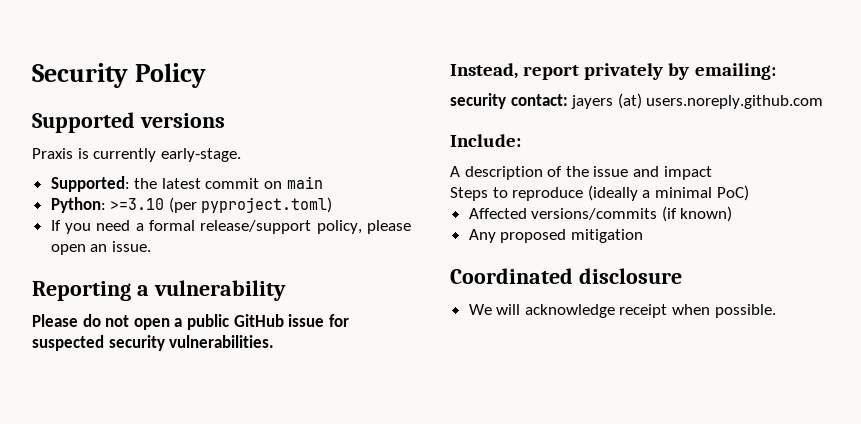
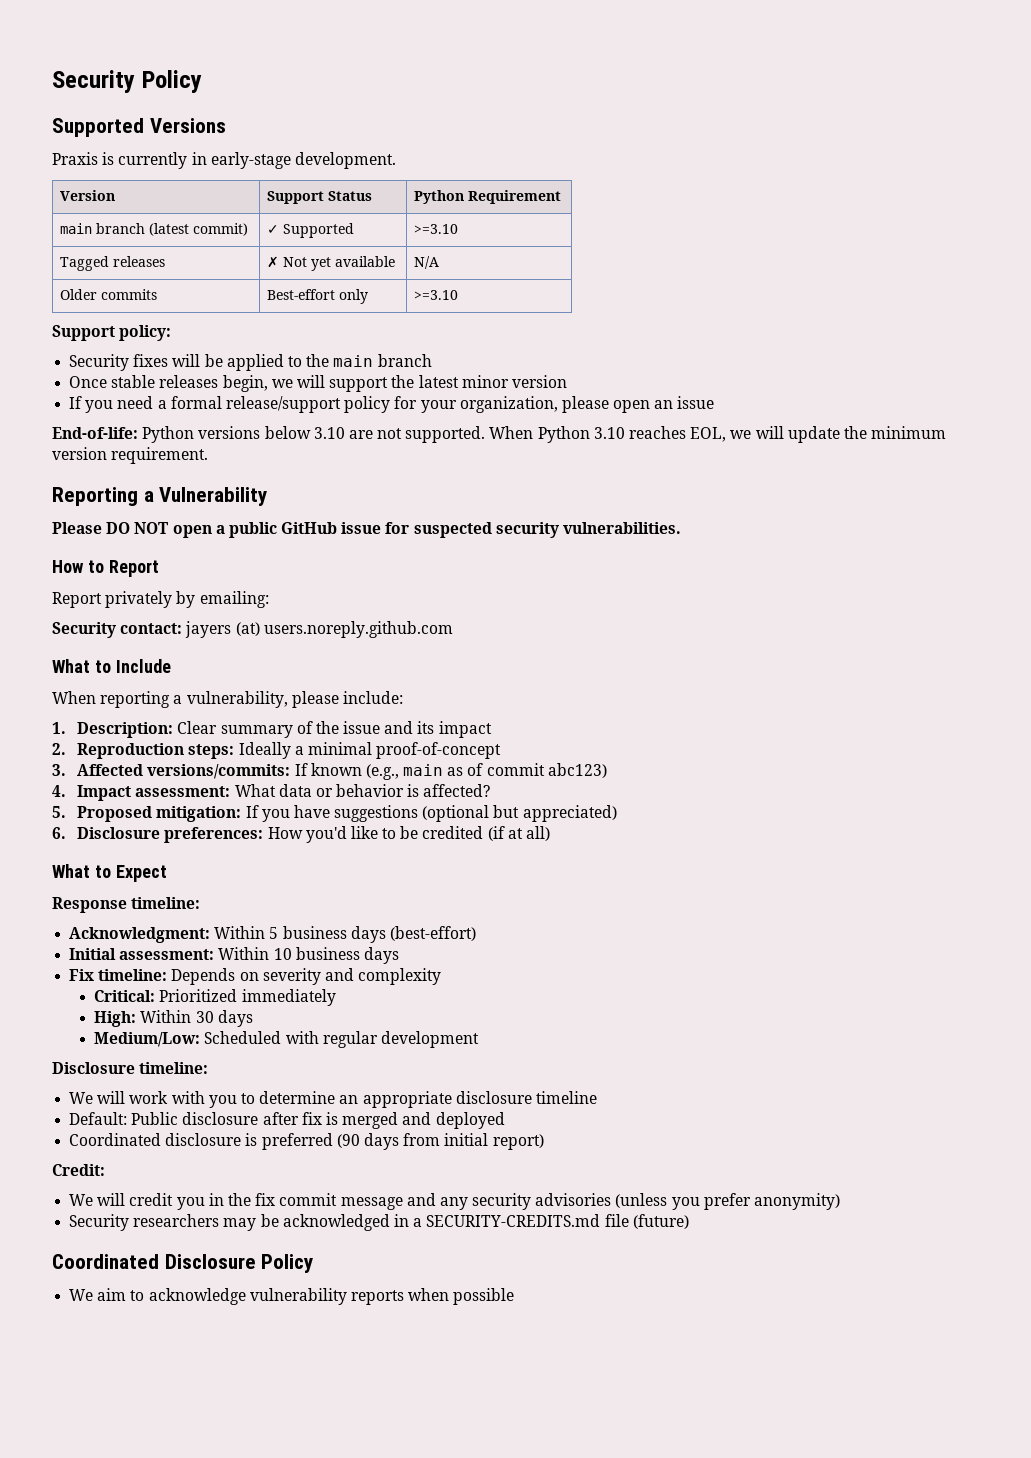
[139,113,225,128] versions -> [149,118,226,133] Versions
[160,148,241,162] [50,176,323,192] [50,197,333,213] early-stage. // Supported: the latest commit on main // Python: >=3.10 (per pyproject.toml) -> [191,152,396,169] [59,190,115,201] [266,191,372,204] [413,190,561,204] [59,223,248,236] [266,223,354,238] [413,224,458,234] [59,256,165,271] [266,256,395,271] [413,256,439,269] [59,289,157,300] [266,289,368,304] [413,290,458,300] [52,325,172,341] [69,354,432,371] [69,375,567,392] in early-stage development. // Version | Support Status | Python Requirement // main branch (latest commit) | ✓ Supported | >=3.10 // Tagged releases | ✗ Not yet available | N/A // Older commits | Best-effort only | >=3.10 // Support policy: // Security fixes will be applied to the main branch // Once stable releases begin, we will support the latest minor version
[316,220,411,234] [50,241,151,255] policy, please open an issue. -> [344,396,715,413] [52,426,947,443] [52,447,209,464] policy for your organization, please open an issue // End-of-life: Python versions below 3.10 are not supported. When Python 3.10 reaches EOL, we will update the minimum version requirement.
[153,280,286,301] vulnerability -> [159,487,268,506] Vulnerability
[82,314,130,327] do not -> [106,522,169,534] DO NOT
[450,63,580,80] Instead, report -> [52,560,159,577] [52,592,102,608] How to Report // Report
[450,93,506,109] security -> [52,622,116,638] Security
[450,134,521,147] [450,166,543,180] Include: // A description -> [52,659,171,673] [52,691,403,708] [52,721,293,738] What to Include // When reporting a vulnerability, please include: // 1. Description: Clear summary
(659, 171) none -> [417,721,435,734] its
[450,185,749,201] [468,206,733,222] [468,229,643,243] [450,268,682,284] [468,304,776,318] Steps to reproduce (ideally a minimal PoC) // Affected versions/commits (if known) // Any proposed mitigation // Coordinated disclosure // We will acknowledge receipt when possible. -> [52,742,502,759] [52,763,607,780] [52,784,491,801] [52,805,617,822] [52,826,551,843] [52,864,167,882] [52,897,201,913] [69,926,476,943] [69,947,399,964] [69,968,442,985] [94,989,336,1006] [94,1010,253,1027] [94,1031,479,1048] [52,1062,209,1074] [69,1091,597,1108] [69,1112,505,1129] [69,1133,544,1150] [52,1164,105,1176] [69,1193,841,1210] [69,1214,689,1231] [52,1254,314,1273] [69,1288,515,1305] 2. Reproduction steps: Ideally a minimal proof-of-concept // 3. Affected versions/commits: If known (e.g., main as of commit abc123) // 4. Impact assessment: What data or behavior is affected? // 5. Proposed mitigation: If you have suggestions (optional but appreciated) // 6. Disclosure preferences: How you'd like to be credited (if at all) // What to Expect // Response timeline: // Acknowledgment: Within 5 business days (best-effort) // Initial assessment: Within 10 business days // Fix timeline: Depends on severity and complexity // Critical: Prioritized immediately // High: Within 30 days // Medium/Low: Scheduled with regular development // Disclosure timeline: // We will work with you to determine an appropriate disclosure timeline // Default: Public disclosure after fix is merged and deployed // Coordinated disclosure is preferred (90 days from initial report) // Credit: // We will credit you in the fix commit message and any security advisories (unless you prefer anonymity) // Security researchers may be acknowledged in a SECURITY-CREDITS.md file (future) // Coordinated Disclosure Policy // We aim to acknowledge vulnerability reports when possible

